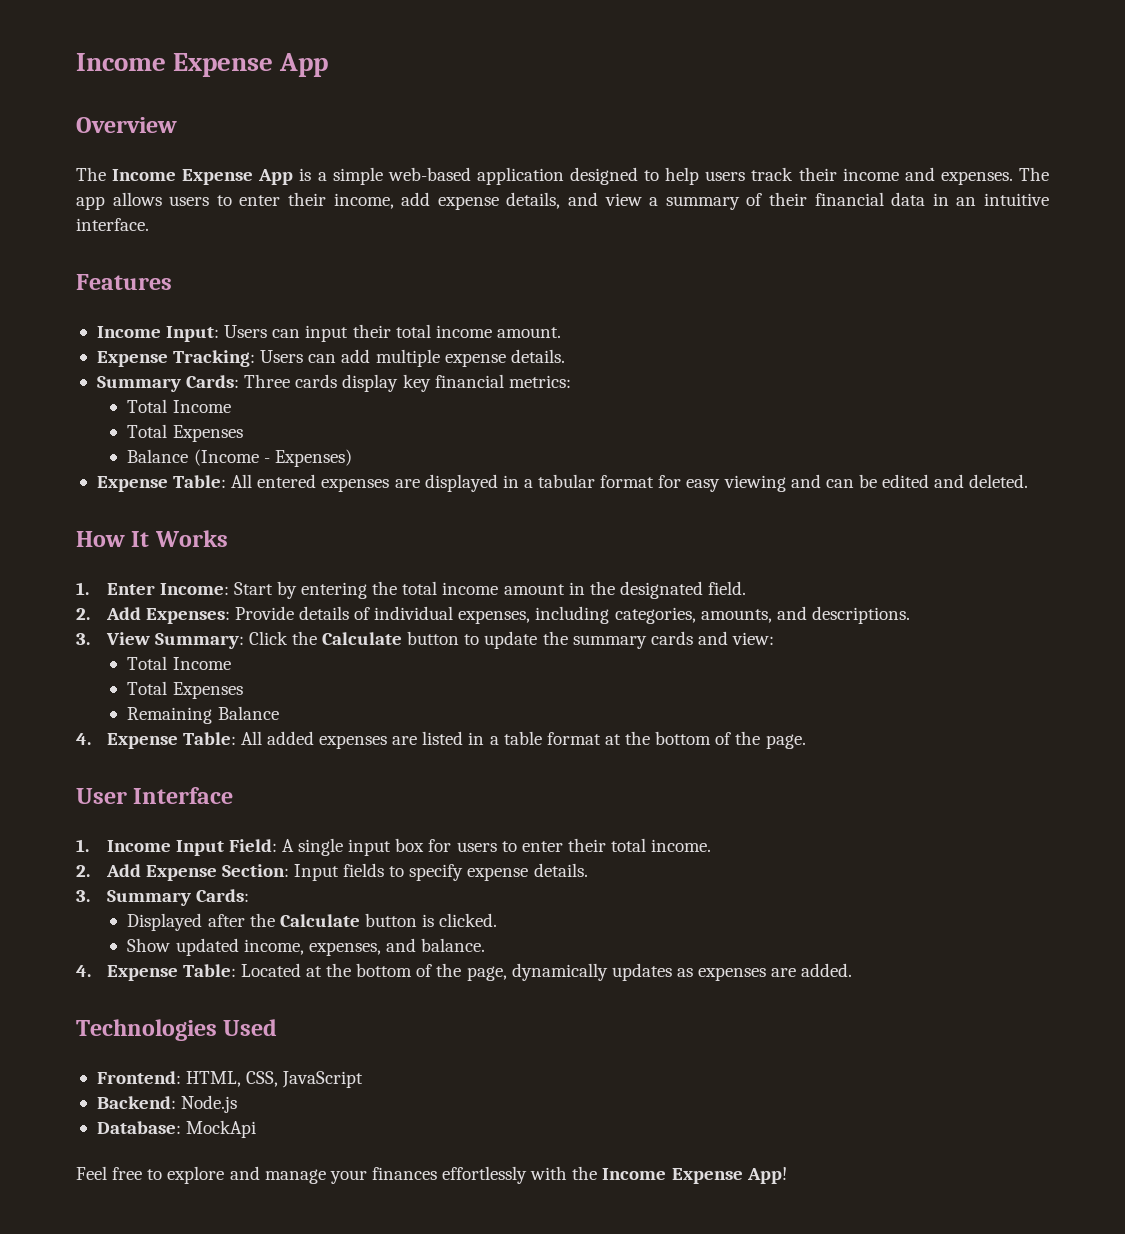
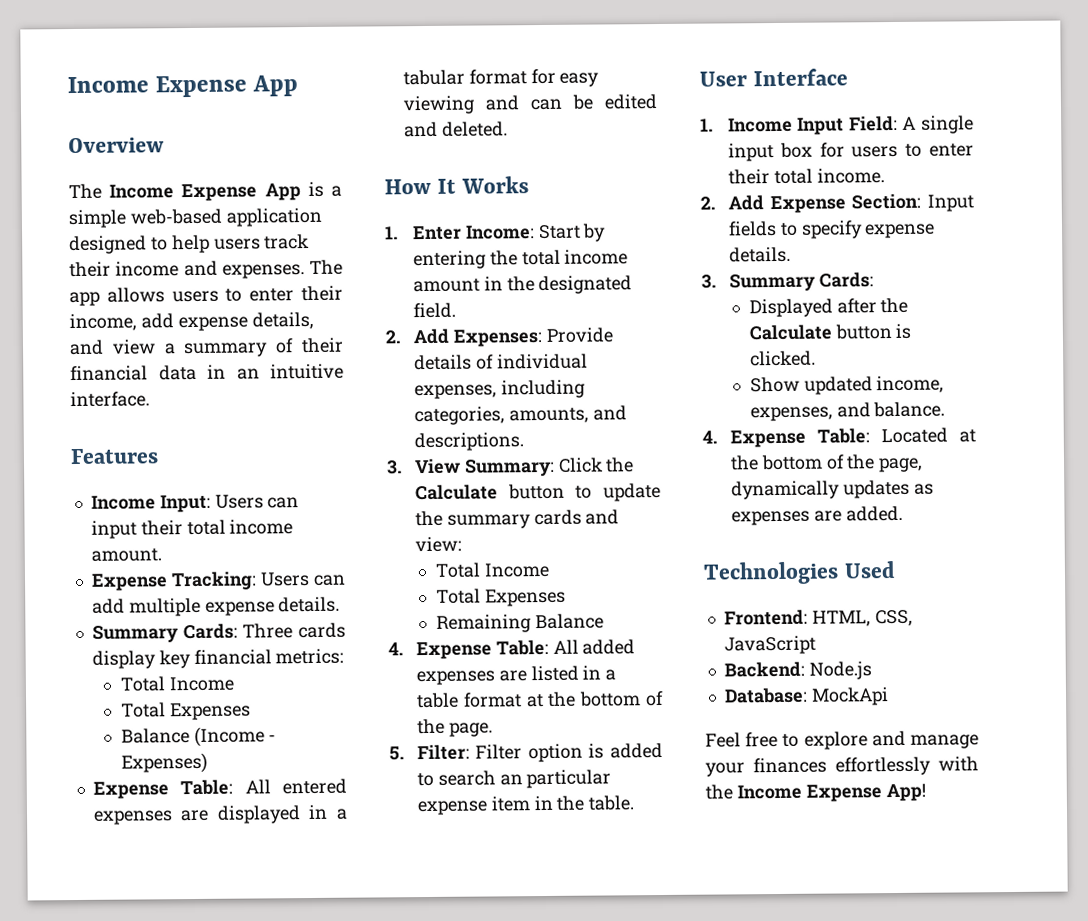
(806, 741) none -> [389,742,663,763] [416,769,612,789] [416,795,635,816] // 5. Filter: Filter option is added to search an particular expense item in the table.

